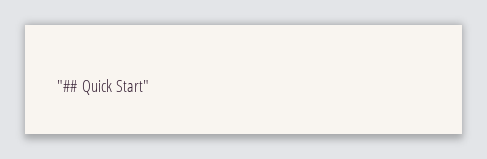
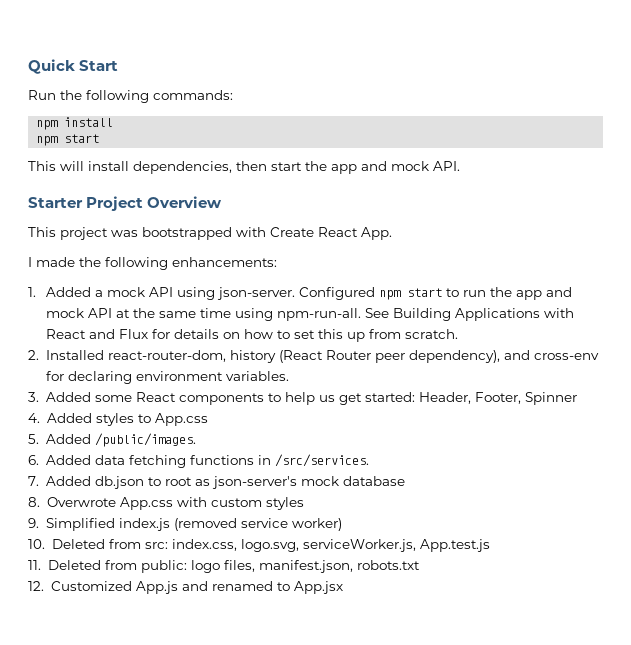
[57,79,150,95] "## Quick Start" -> [28,59,119,74] [28,90,233,103] [36,117,114,130] [36,134,100,146] [28,161,460,174] [28,196,223,211] [28,227,392,240] [28,257,277,270] [28,287,572,300] [45,308,574,321] [45,329,458,342] [28,350,599,363] [45,371,289,384] [28,392,577,405] [28,413,208,426] [28,433,196,447] [28,454,369,468] [28,476,405,489] [28,497,304,510] [28,518,342,531] [28,539,490,552] [28,560,420,573] [28,581,343,594] Quick Start // Run the following commands: // npm install // npm start // This will install dependencies, then start the app and mock API. // Starter Project Overview // This project was bootstrapped with Create React App. // I made the following enhancements: // 1. Added a mock API using json-server. Configured npm start to run the app and mock API at the same time using npm-run-all. See Building Applications with React and Flux for details on how to set this up from scratch. // 2. Installed react-router-dom, history (React Router peer dependency), and cross-env for declaring environment variables. // 3. Added some React components to help us get started: Header, Footer, Spinner // 4. Added styles to App.css // 5. Added /public/images. // 6. Added data fetching functions in /src/services. // 7. Added db.json to root as json-server's mock database // 8. Overwrote App.css with custom styles // 9. Simplified index.js (removed service worker) // 10. Deleted from src: index.css, logo.svg, serviceWorker.js, App.test.js // 11. Deleted from public: logo files, manifest.json, robots.txt // 12. Customized App.js and renamed to App.jsx

